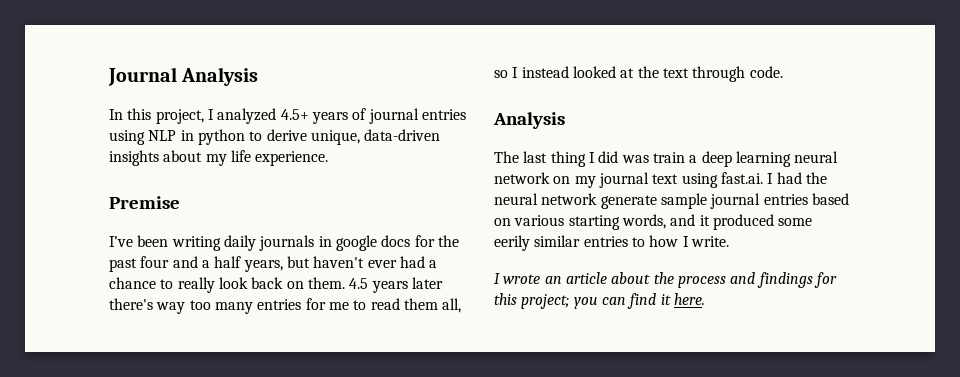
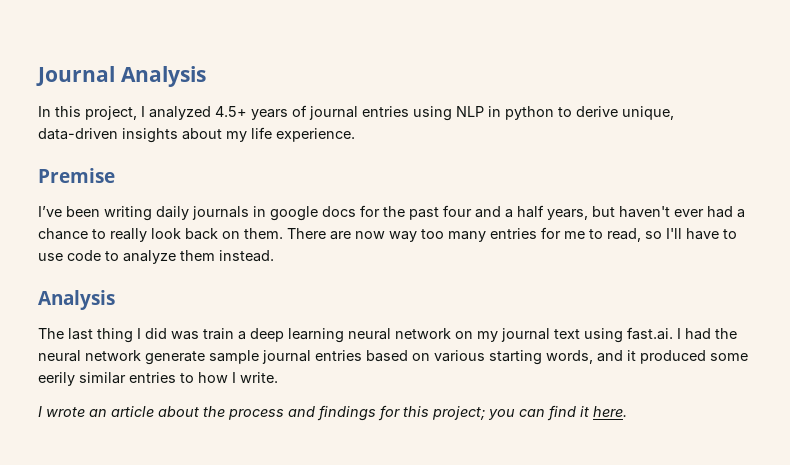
[349,277,443,293] [109,298,153,310] 4.5 years later there's -> [287,228,385,240] There are now
[370,298,462,313] [494,66,783,82] read them all, so I instead looked at the text through code. -> [607,228,737,242] [38,250,274,264] read, so I'll have to use code to analyze them instead.

